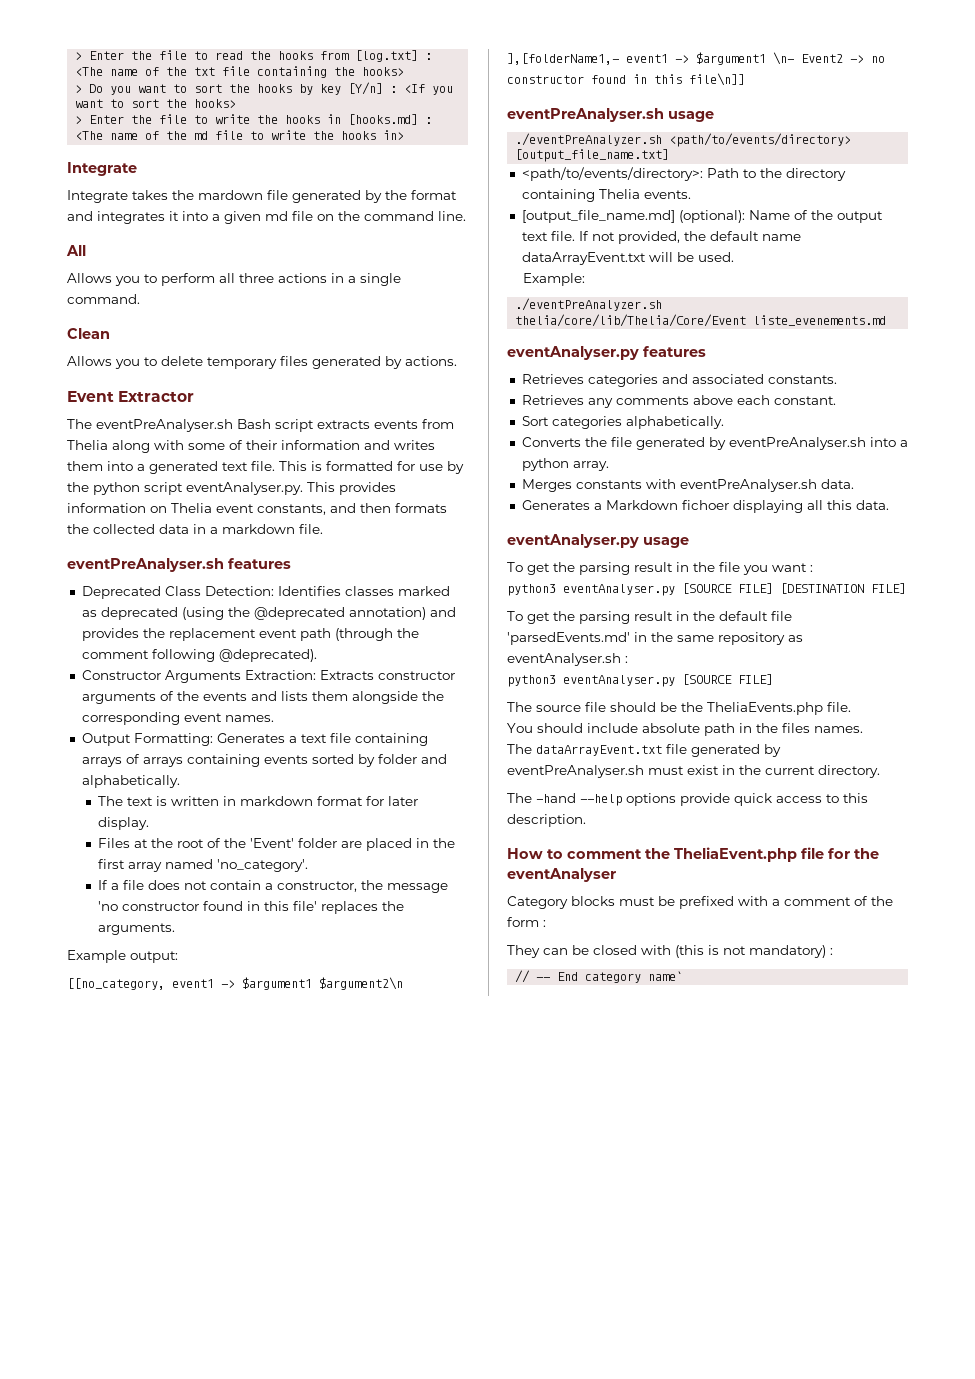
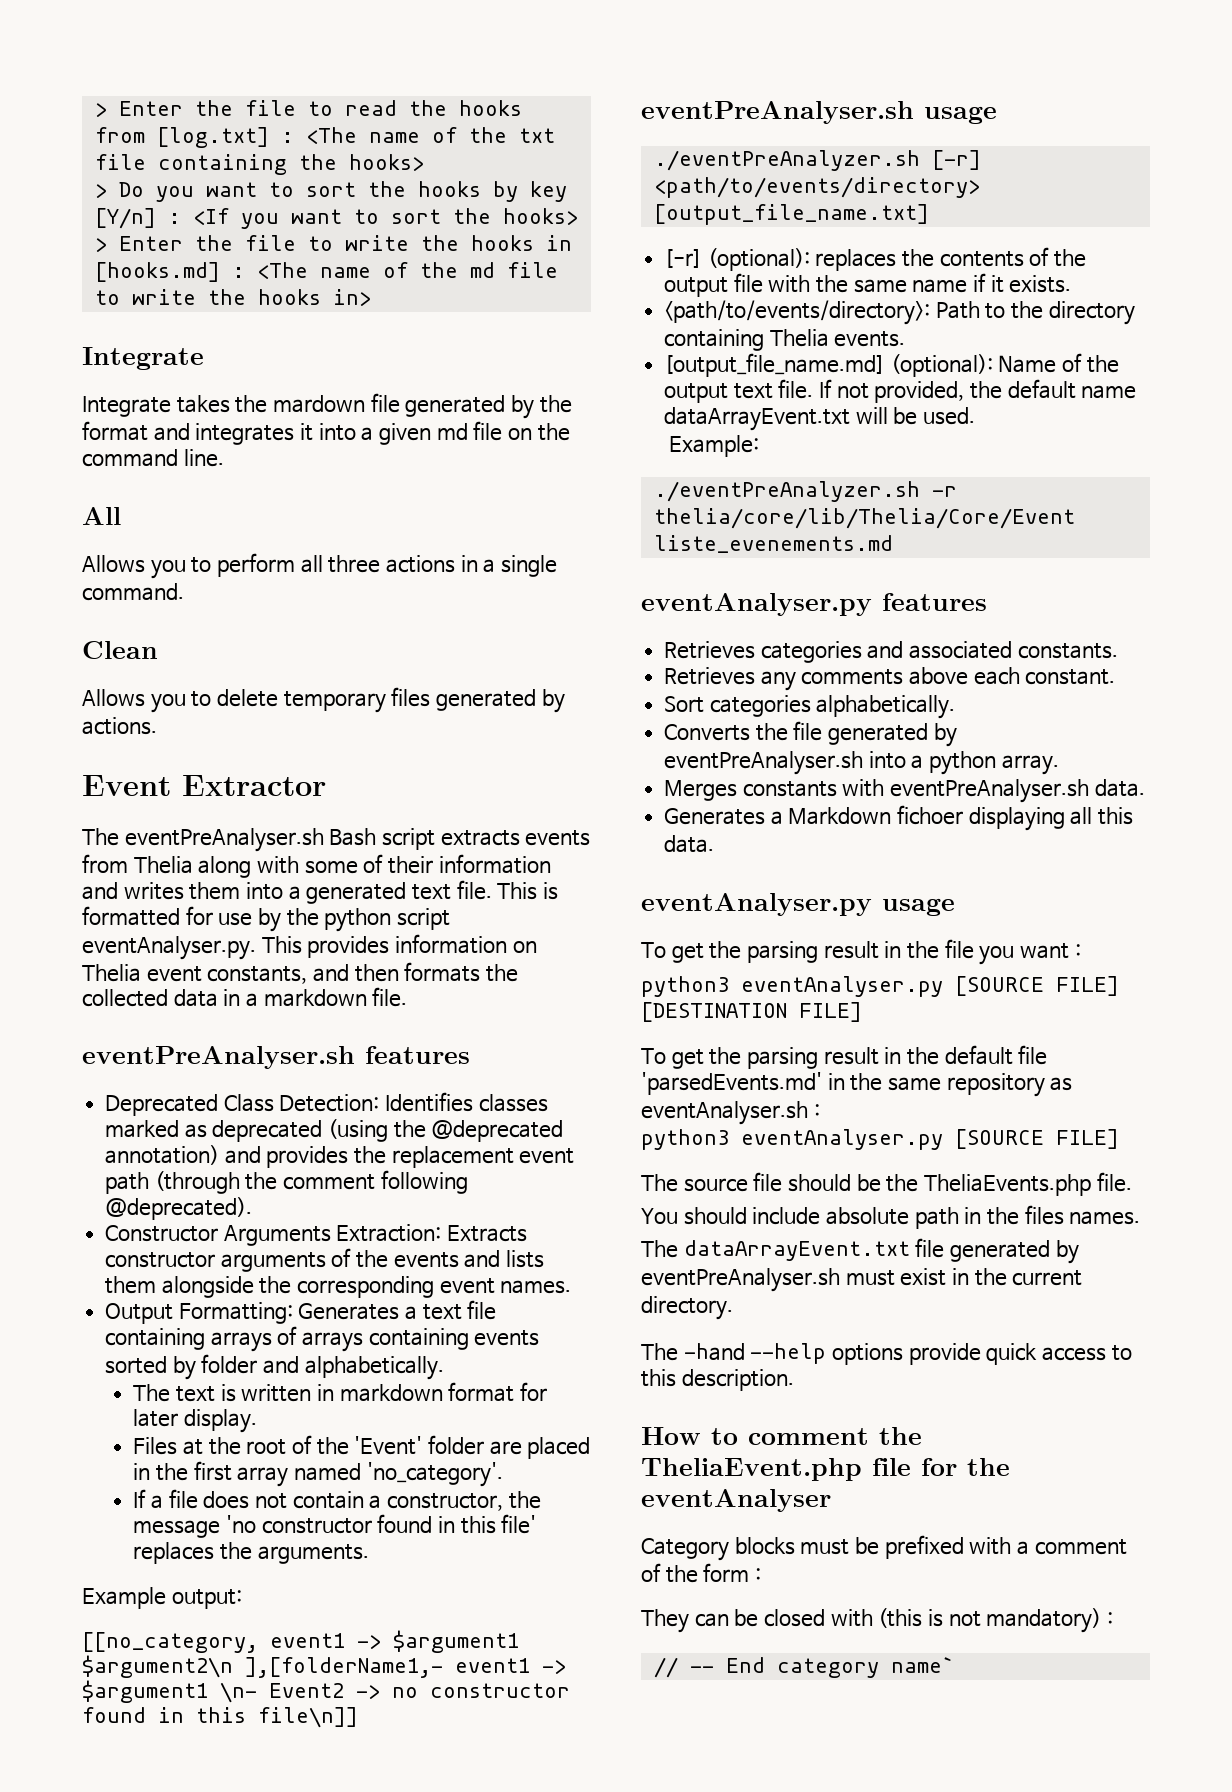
(663, 139) none -> [931,150,981,170] [-r]
(670, 155) none -> [664,247,1087,271] [664,273,1072,297] // [-r] (optional): replaces the contents of the output file with the same name if it exists.
(663, 304) none -> [931,486,957,497] -r

